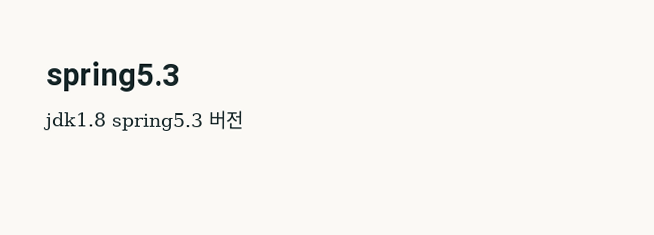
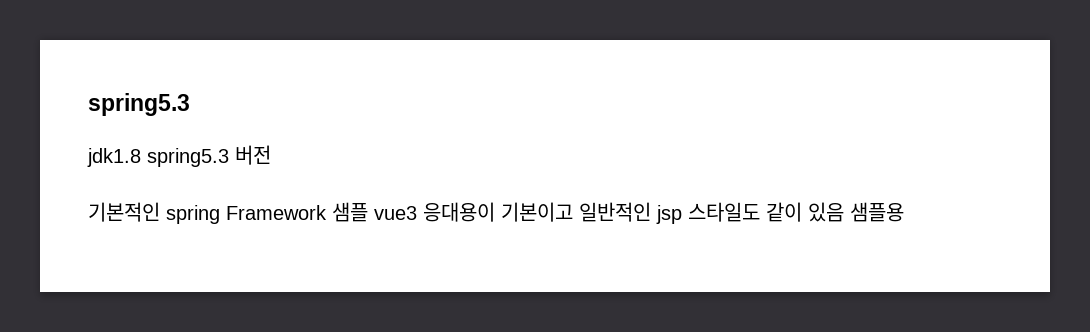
(244, 120) none -> [88,202,904,224] // 기본적인 spring Framework 샘플 vue3 응대용이 기본이고 일반적인 jsp 스타일도 같이 있음 샘플용

